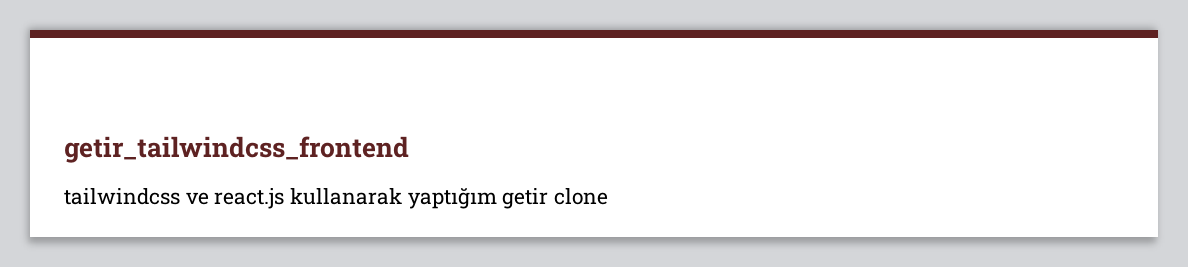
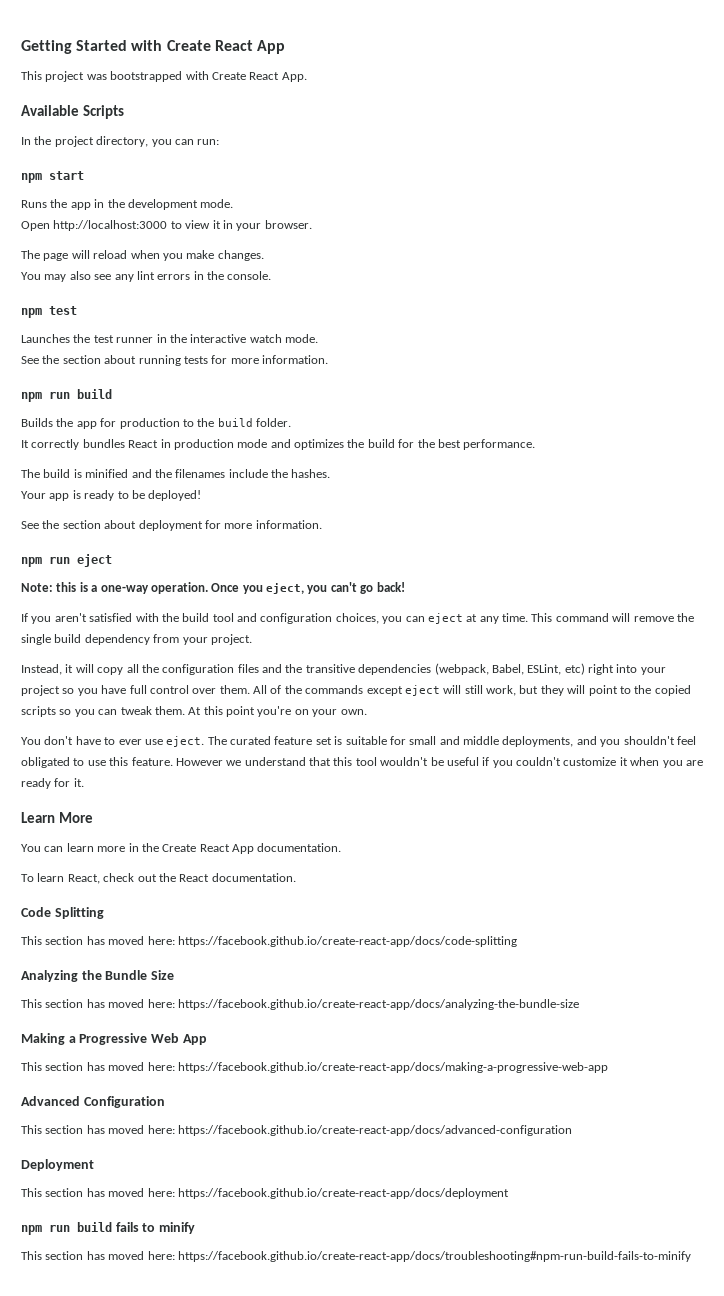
[64,136,409,163] [64,188,609,209] getir_tailwindcss_frontend // tailwindcss ve react.js kullanarak yaptığım getir clone -> [21,40,285,54] [21,71,307,82] [21,105,124,119] [21,136,220,147] [21,171,84,183] [21,199,234,210] [21,220,312,231] [21,250,264,261] [21,271,272,282] [21,306,77,318] [21,334,318,343] [21,355,328,366] [21,389,112,402] [21,418,291,429] [21,439,536,450] [21,469,331,478] [21,490,202,501] [21,520,322,531] [21,554,112,567] [21,582,405,594] [21,613,694,624] [21,634,252,645] [21,663,666,675] [21,685,691,696] [21,706,367,717] [21,736,696,747] [21,757,703,768] [21,778,84,789] [21,812,93,823] [21,843,342,854] [21,873,296,884] [21,907,104,919] [21,936,517,947] [21,970,174,982] [21,999,579,1010] [21,1033,207,1045] [21,1062,608,1073] [21,1096,165,1108] [21,1125,572,1136] [21,1159,94,1171] [21,1188,509,1199] [21,1222,195,1235] [21,1251,691,1262] Getting Started with Create React App // This project was bootstrapped with Create React App. // Available Scripts // In the project directory, you can run: // npm start // Runs the app in the development mode. // Open http://localhost:3000 to view it in your browser. // The page will reload when you make changes. // You may also see any lint errors in the console. // npm test // Launches the test runner in the interactive watch mode. // See the section about running tests for more information. // npm run build // Builds the app for production to the build folder. // It correctly bundles React in production mode and optimizes the build for the best performance. // The build is minified and the filenames include the hashes. // Your app is ready to be deployed! // See the section about deployment for more information. // npm run eject // Note: this is a one-way operation. Once you eject, you can't go back! // If you aren't satisfied with the build tool and configuration choices, you can eject at any time. This command will remove the single build dependency from your project. // Instead, it will copy all the configuration files and the transitive dependencies (webpack, Babel, ESLint, etc) right into your project so you have full control over them. All of the commands except eject will still work, but they will point to the copied scripts so you can tweak them. At this point you're on your own. // You don't have to ever use eject. The curated feature set is suitable for small and middle deployments, and you shouldn't feel obligated to use this feature. However we understand that this tool wouldn't be useful if you couldn't customize it when you are ready for it. // Learn More // You can learn more in the Create React App documentation. // To learn React, check out the React documentation. // Code Splitting // This section has moved here: https://facebook.github.io/create-react-app/docs/code-splitting // Analyzing the Bundle Size // This section has moved here: https://facebook.github.io/create-react-app/docs/analyzing-the-bundle-size // Making a Progressive Web App // This section has moved here: https://facebook.github.io/create-react-app/docs/making-a-progressive-web-app // Advanced Configuration // This section has moved here: https://facebook.github.io/create-react-app/docs/advanced-configuration // Deployment // This section has moved here: https://facebook.github.io/create-react-app/docs/deployment // npm run build fails to minify // This section has moved here: https://facebook.github.io/create-react-app/docs/troubleshooting#npm-run-build-fails-to-minify

